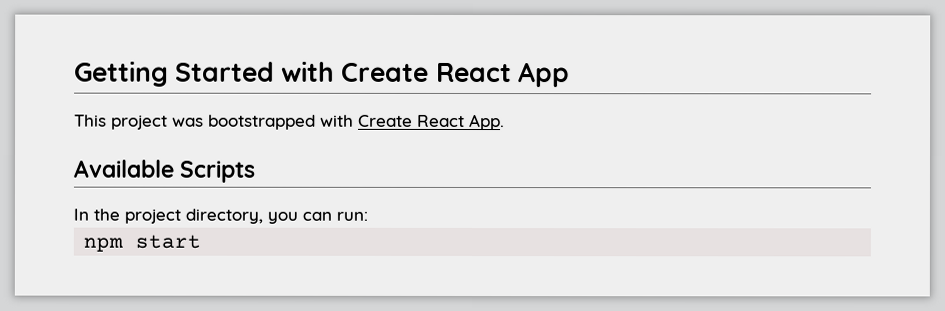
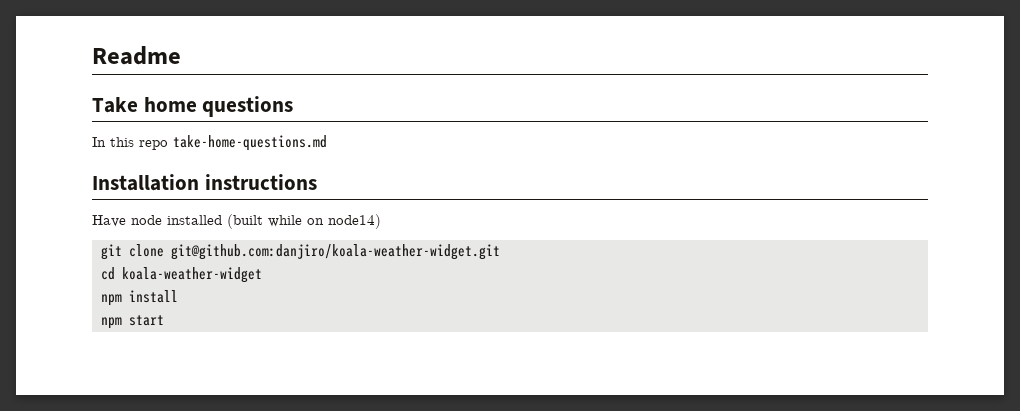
[74,60,570,88] [74,113,505,131] [73,159,256,183] [73,208,368,224] Getting Started with Create React App // This project was bootstrapped with Create React App. // Available Scripts // In the project directory, you can run: -> [92,46,181,65] [92,96,294,117] [92,135,327,151] [92,174,317,191] [92,214,381,229] [101,244,500,260] [101,267,262,283] [101,290,178,306] Readme // Take home questions // In this repo take-home-questions.md // Installation instructions // Have node installed (built while on node14) // git clone git@github.com:danjiro/koala-weather-widget.git // cd koala-weather-widget // npm install

